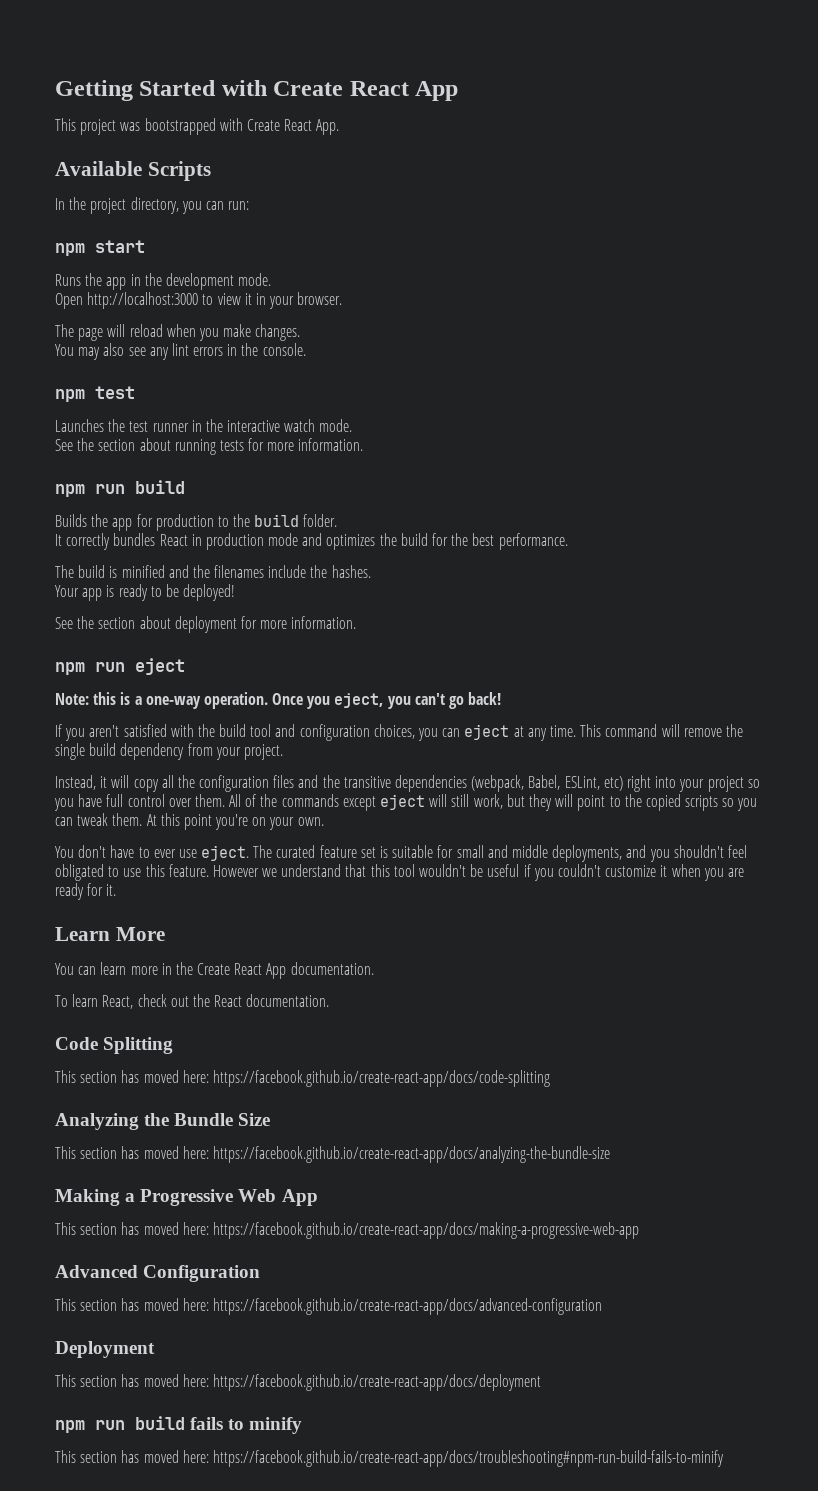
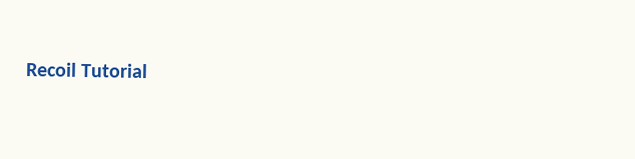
[55,80,459,101] [55,118,340,135] [55,161,211,181] [55,197,250,214] [55,240,145,256] [55,273,272,290] [55,292,343,309] [55,324,301,341] [55,343,306,360] [55,386,135,402] [55,419,353,432] [55,438,364,455] [55,480,185,497] [55,514,338,531] [55,533,568,550] [55,565,371,578] [55,584,236,601] [55,616,357,633] [55,658,185,675] [55,692,502,709] [55,724,743,741] [55,743,283,760] [55,775,760,792] [54,794,758,811] [55,813,324,830] [55,845,747,862] [55,864,744,881] [55,883,117,900] [55,927,165,941] [55,962,374,979] [55,994,330,1009] [55,1037,174,1054] [55,1070,550,1087] [55,1113,271,1130] [55,1146,610,1163] [55,1189,318,1206] [55,1222,639,1239] [55,1265,261,1282] [55,1298,602,1315] [55,1341,155,1358] [55,1374,541,1391] [55,1416,303,1434] [55,1450,724,1467] Getting Started with Create React App // This project was bootstrapped with Create React App. // Available Scripts // In the project directory, you can run: // npm start // Runs the app in the development mode. // Open http://localhost:3000 to view it in your browser. // The page will reload when you make changes. // You may also see any lint errors in the console. // npm test // Launches the test runner in the interactive watch mode. // See the section about running tests for more information. // npm run build // Builds the app for production to the build folder. // It correctly bundles React in production mode and optimizes the build for the best performance. // The build is minified and the filenames include the hashes. // Your app is ready to be deployed! // See the section about deployment for more information. // npm run eject // Note: this is a one-way operation. Once you eject, you can't go back! // If you aren't satisfied with the build tool and configuration choices, you can eject at any time. This command will remove the single build dependency from your project. // Instead, it will copy all the configuration files and the transitive dependencies (webpack, Babel, ESLint, etc) right into your project so you have full control over them. All of the commands except eject will still work, but they will point to the copied scripts so you can tweak them. At this point you're on your own. // You don't have to ever use eject. The curated feature set is suitable for small and middle deployments, and you shouldn't feel obligated to use this feature. However we understand that this tool wouldn't be useful if you couldn't customize it when you are ready for it. // Learn More // You can learn more in the Create React App documentation. // To learn React, check out the React documentation. // Code Splitting // This section has moved here: https://facebook.github.io/create-react-app/docs/code-splitting // Analyzing the Bundle Size // This section has moved here: https://facebook.github.io/create-react-app/docs/analyzing-the-bundle-size // Making a Progressive Web App // This section has moved here: https://facebook.github.io/create-react-app/docs/making-a-progressive-web-app // Advanced Configuration // This section has moved here: https://facebook.github.io/create-react-app/docs/advanced-configuration // Deployment // This section has moved here: https://facebook.github.io/create-react-app/docs/deployment // npm run build fails to minify // This section has moved here: https://facebook.github.io/create-react-app/docs/troubleshooting#npm-run-build-fails-to-minify -> [26,62,149,79] Recoil Tutorial

